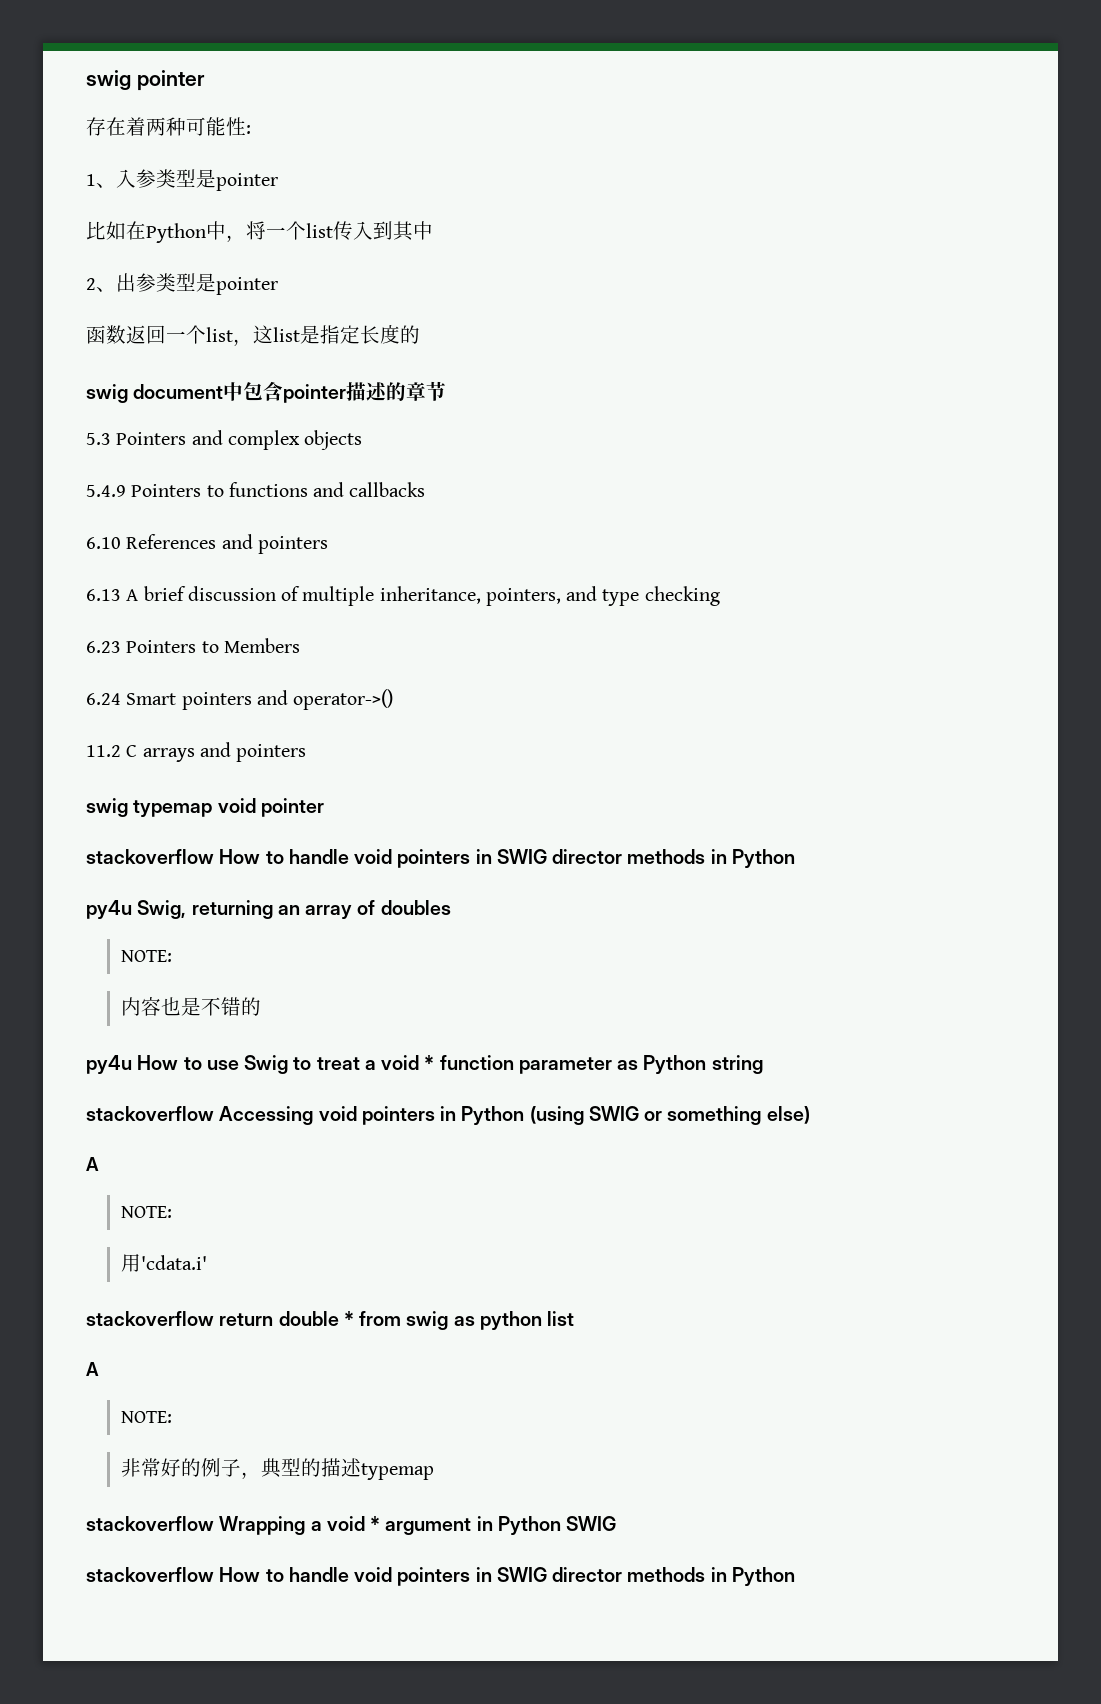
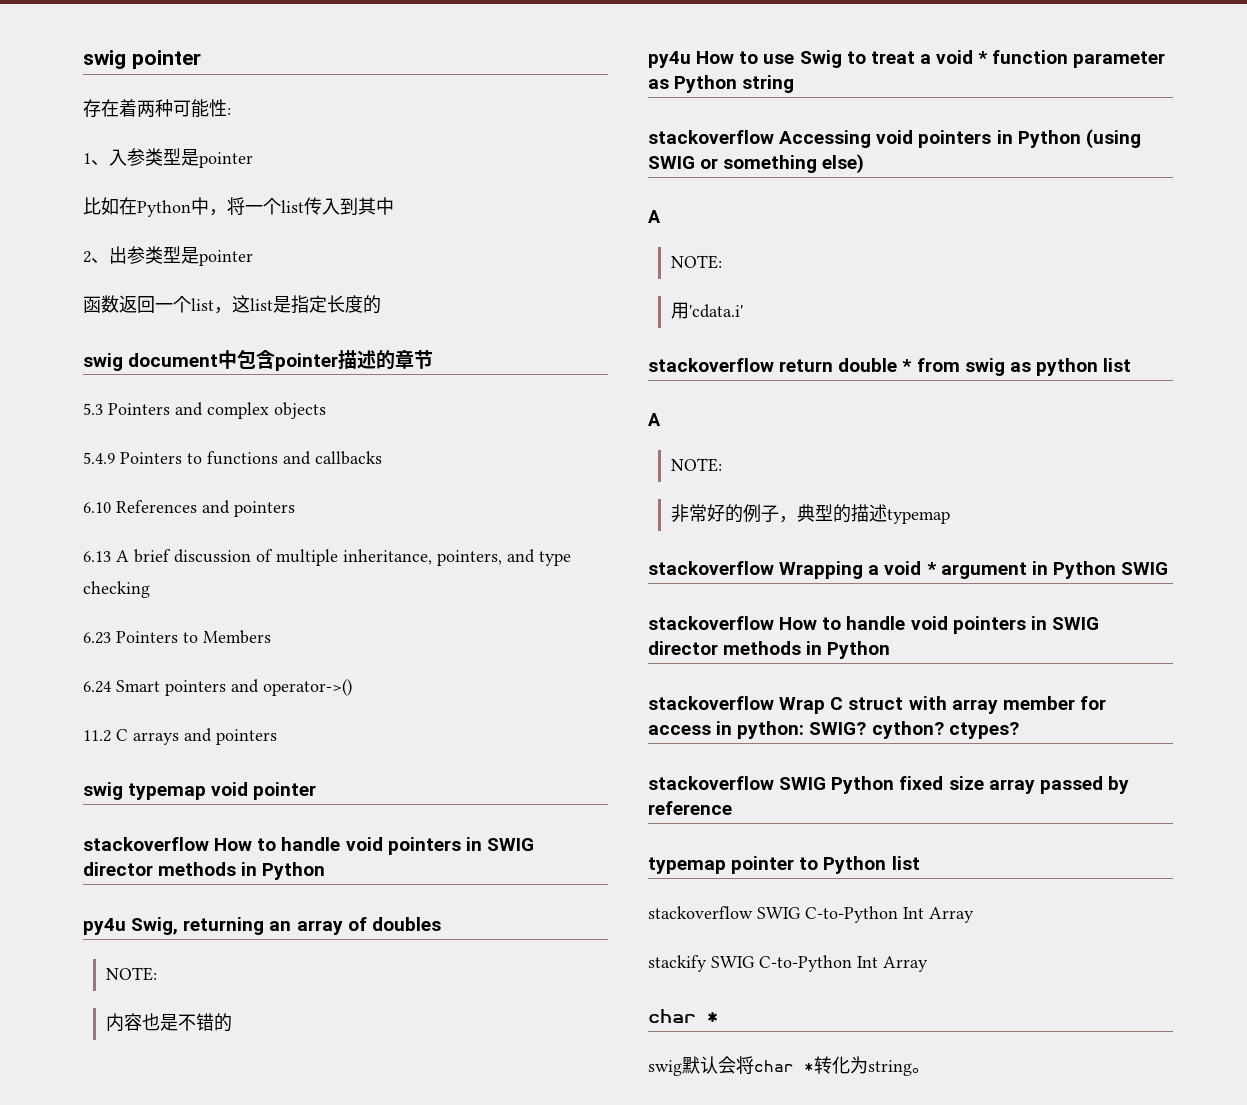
(795, 1576) none -> [648,696,1106,714] [648,721,1019,739] [648,776,1129,794] [648,801,732,815] [648,856,920,874] [648,906,974,923] [648,955,928,972] [648,1009,718,1023] [648,1056,930,1076] // stackoverflow Wrap C struct with array member for access in python: SWIG? cython? ctypes? // stackoverflow SWIG Python fixed size array passed by reference // typemap pointer to Python list // stackoverflow SWIG C-to-Python Int Array // stackify SWIG C-to-Python Int Array // char * // swig默认会将char *转化为string。

